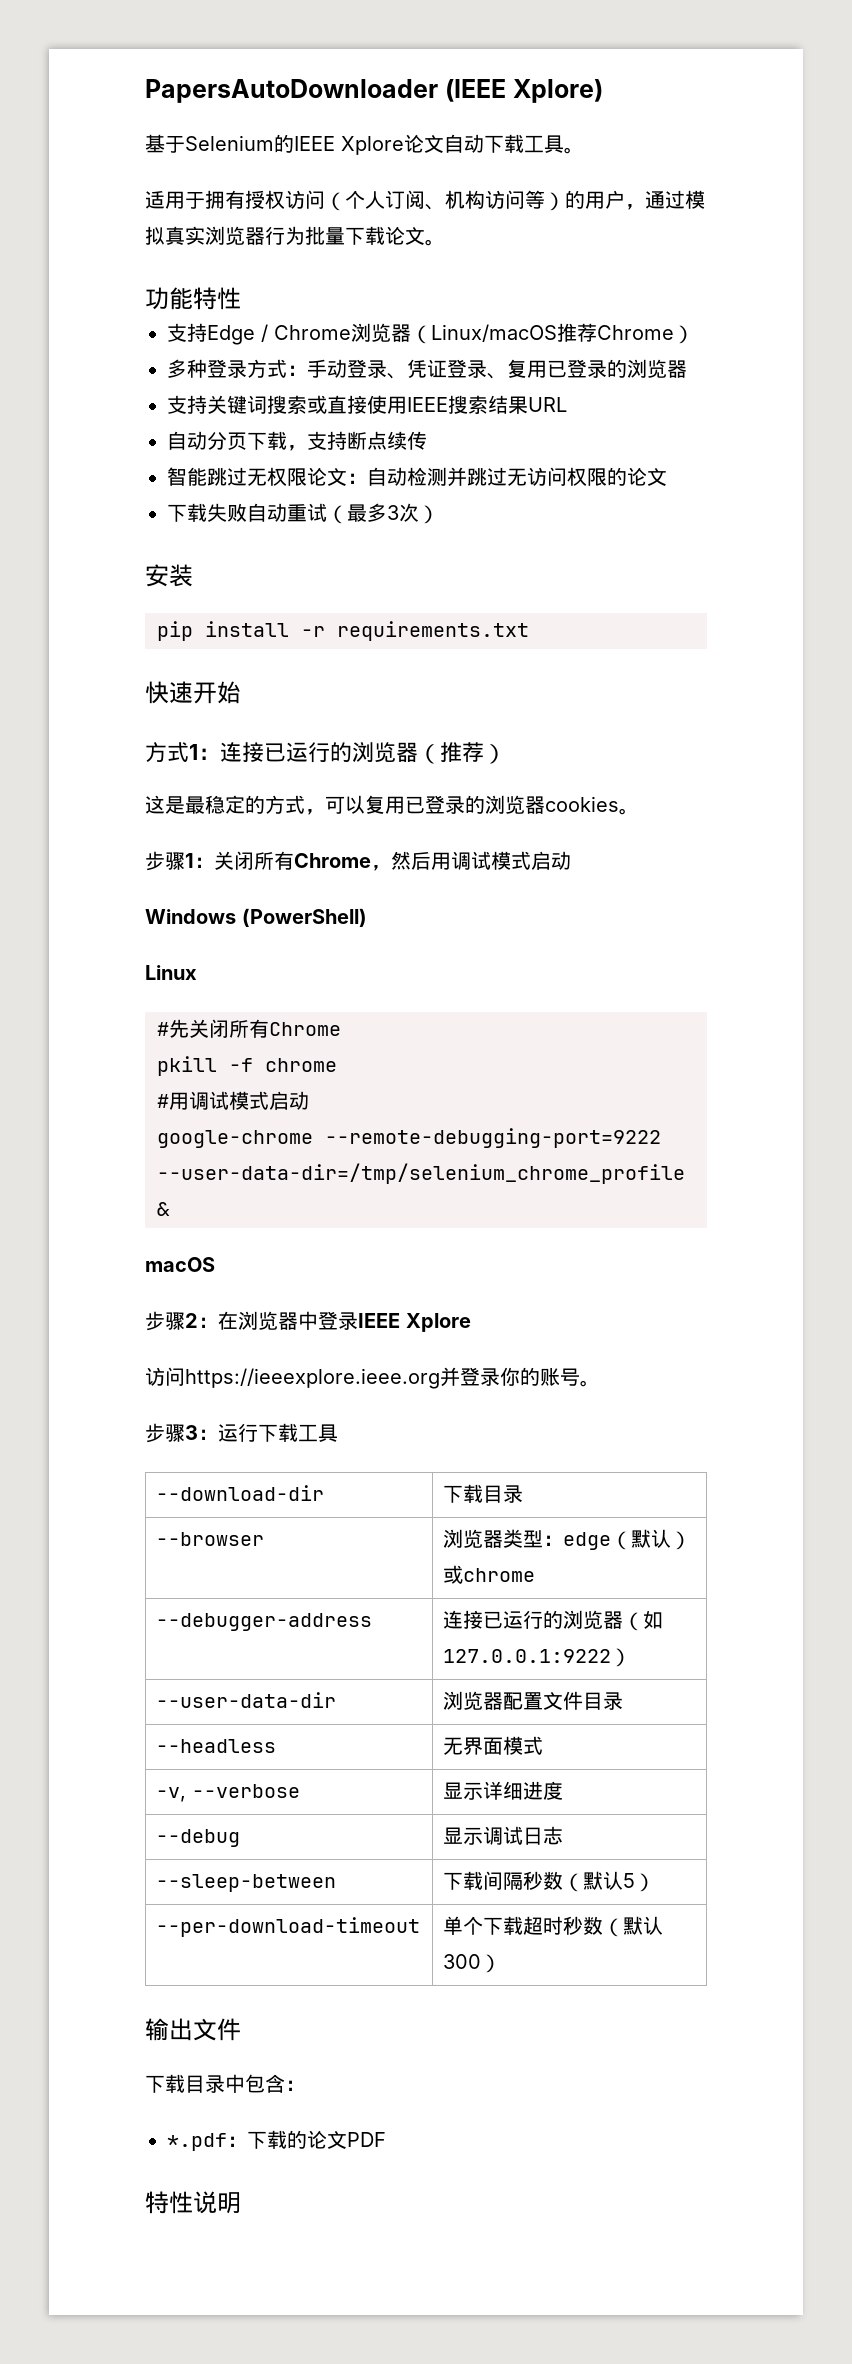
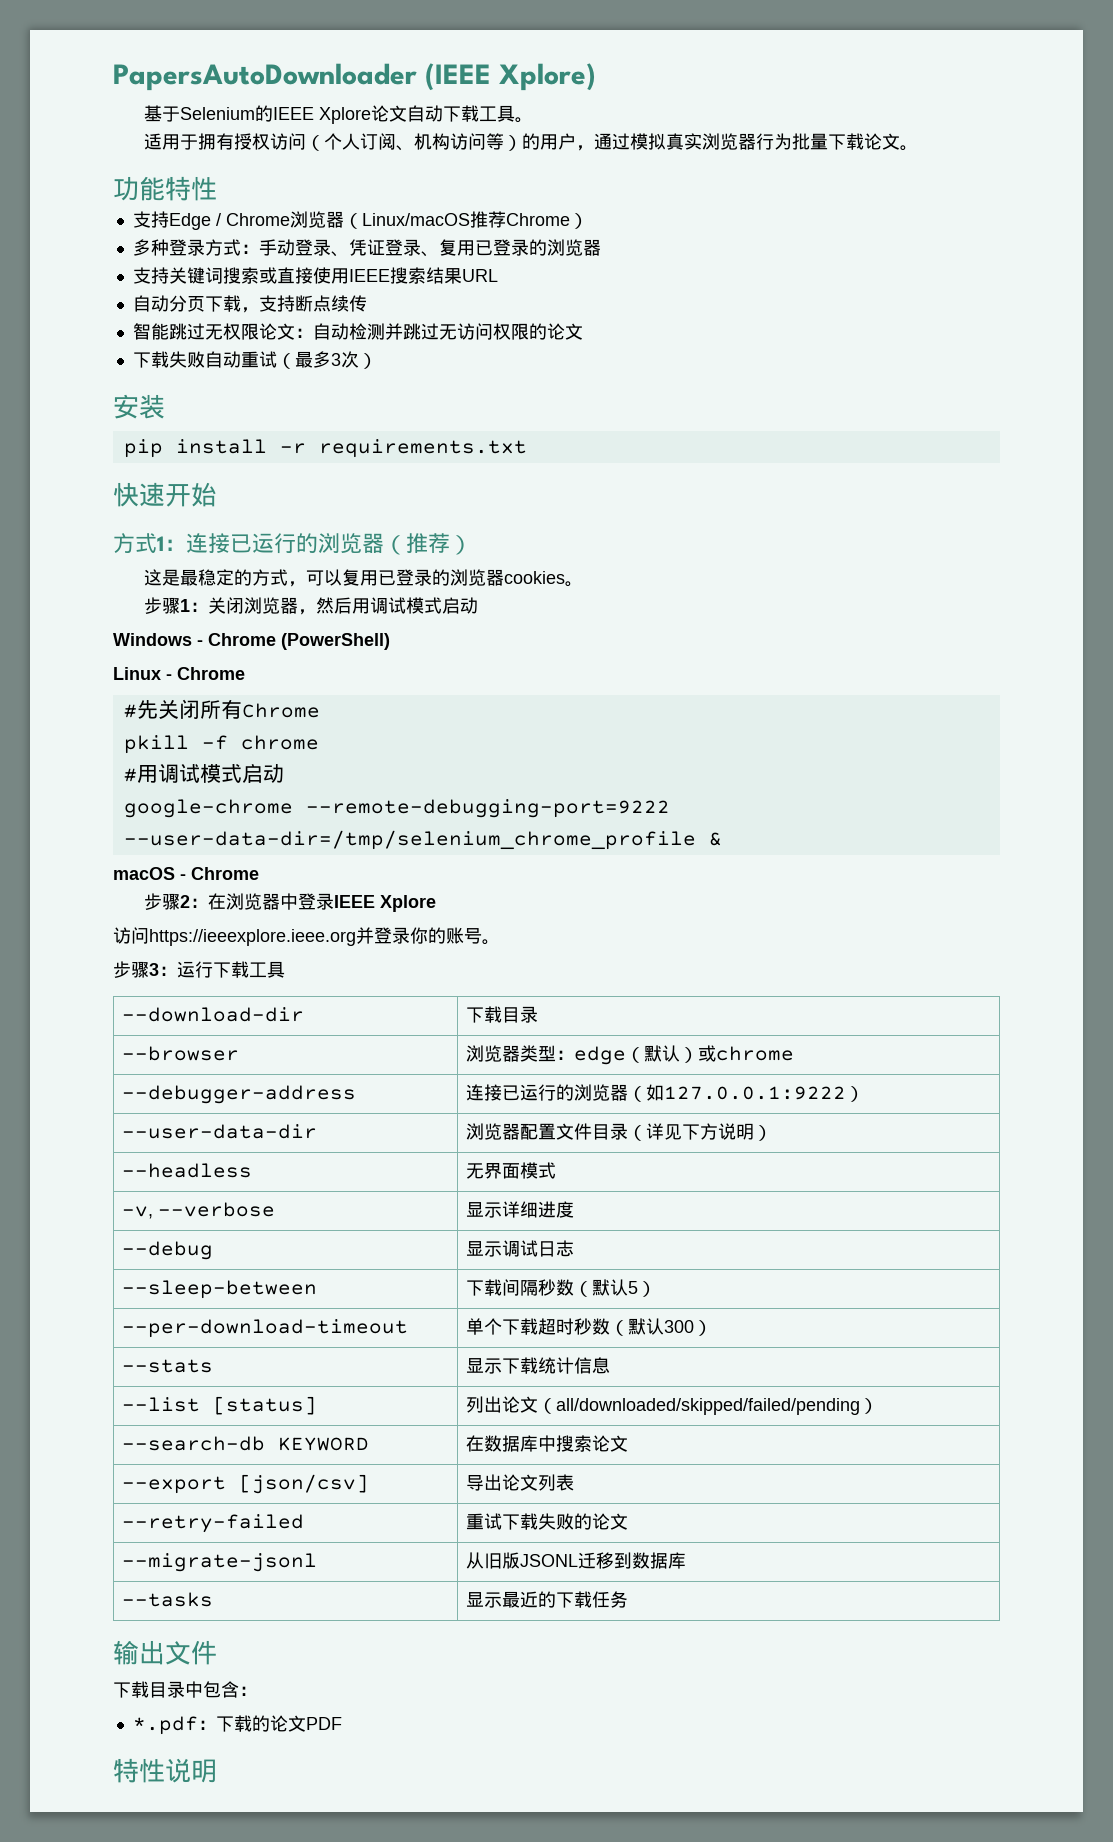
[254,851,371,870] 所有Chrome -> [243,597,298,614] 浏览器
(236, 916) none -> [197,633,276,646] - Chrome
(197, 972) none -> [166,667,245,680] - Chrome
(215, 1264) none -> [180,867,259,880] - Chrome
(624, 1701) none -> [628,1123,773,1141] （详见下方说明）
(502, 1963) none -> [122,1359,214,1373] [466,1357,611,1374] [122,1396,318,1415] [466,1396,879,1415] [122,1436,370,1451] [466,1435,629,1452] [122,1474,370,1494] [466,1474,575,1491] [122,1514,305,1533] [466,1513,629,1530] [122,1553,318,1572] [466,1552,687,1569] [122,1592,214,1607] [466,1591,629,1608] // --stats | 显示下载统计信息 // --list [status] | 列出论文（all/downloaded/skipped/failed/pending） // --search-db KEYWORD | 在数据库中搜索论文 // --export [json/csv] | 导出论文列表 // --retry-failed | 重试下载失败的论文 // --migrate-jsonl | 从旧版JSONL迁移到数据库 // --tasks | 显示最近的下载任务

